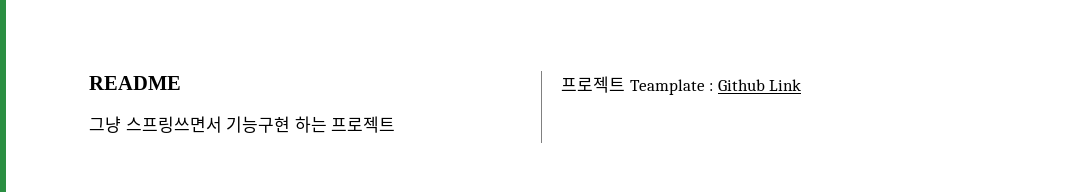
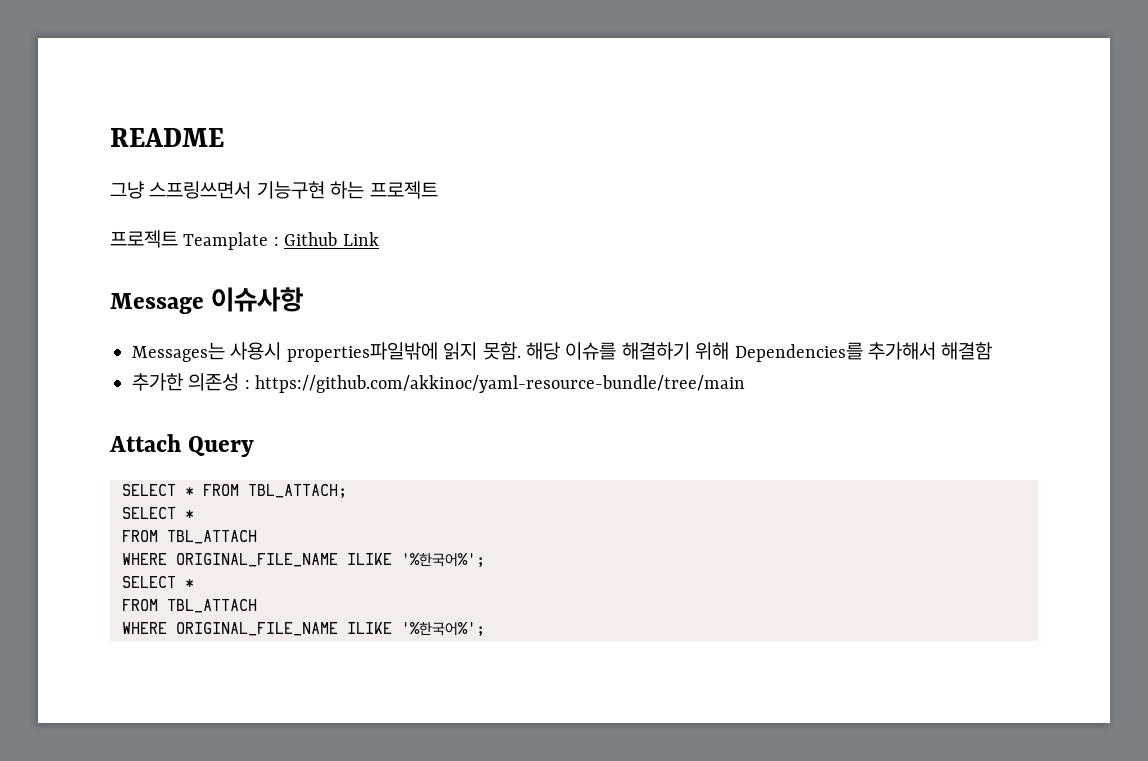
(802, 85) none -> [110,287,304,314] [132,342,993,362] [132,373,746,393] [109,434,255,457] [122,484,347,499] [122,507,194,519] [122,530,257,544] [122,553,485,568] [122,576,194,588] [122,599,257,613] [122,622,485,637] // Message 이슈사항 // Messages는 사용시 properties파일밖에 읽지 못함. 해당 이슈를 해결하기 위해 Dependencies를 추가해서 해결함 // 추가한 의존성 : https://github.com/akkinoc/yaml-resource-bundle/tree/main // Attach Query // SELECT * FROM TBL_ATTACH; // SELECT * // FROM TBL_ATTACH // WHERE ORIGINAL_FILE_NAME ILIKE '%한국어%'; // SELECT * // FROM TBL_ATTACH // WHERE ORIGINAL_FILE_NAME ILIKE '%한국어%';

